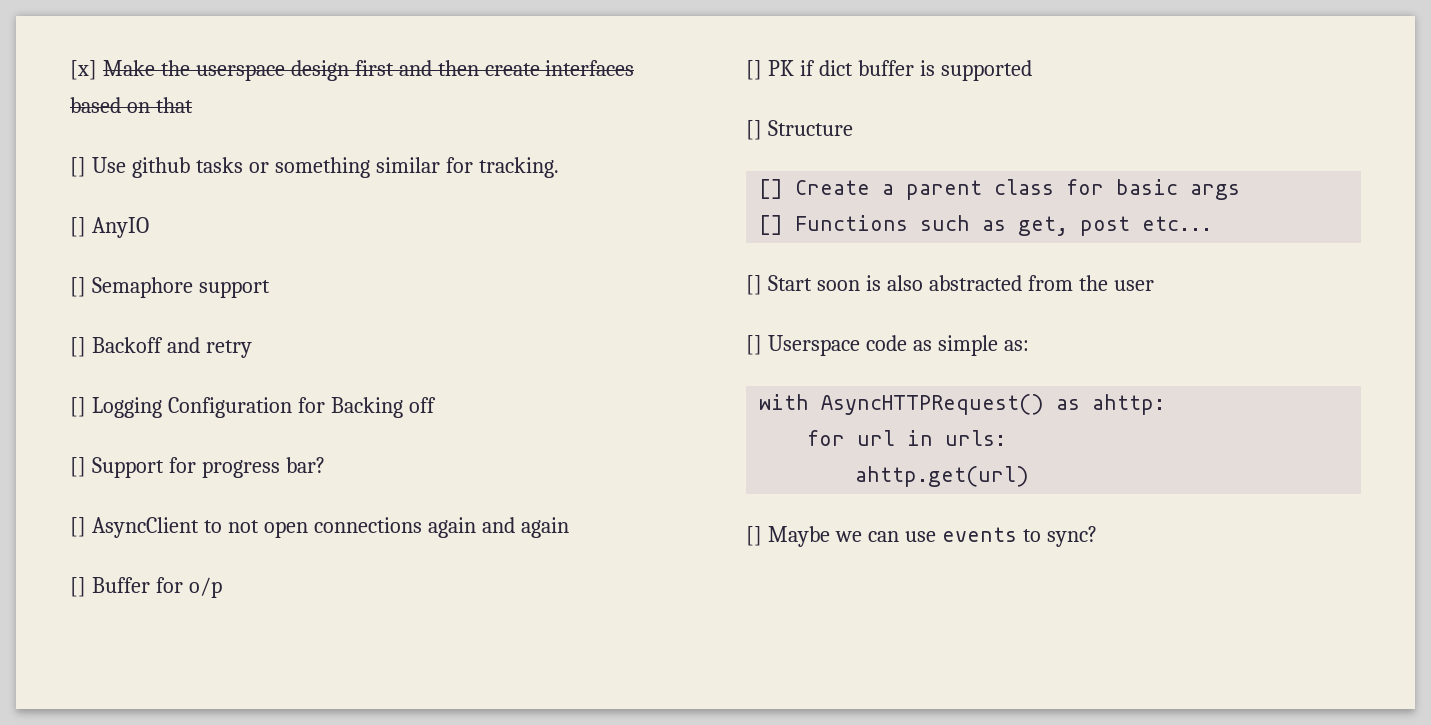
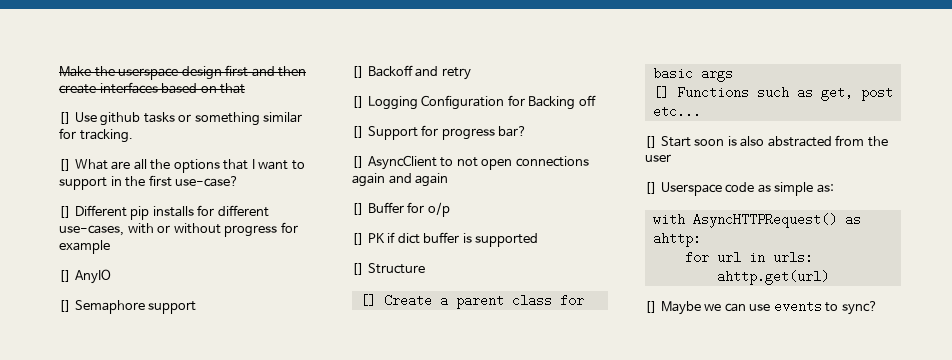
[70,60,97,80] [x] -> (59, 71) none
(559, 167) none -> [59,159,305,173] [59,175,240,190] [59,205,269,220] [59,222,298,237] [59,240,110,254] // [] What are all the options that I want to support in the first use-case? // [] Different pip installs for different use-cases, with or without progress for example

